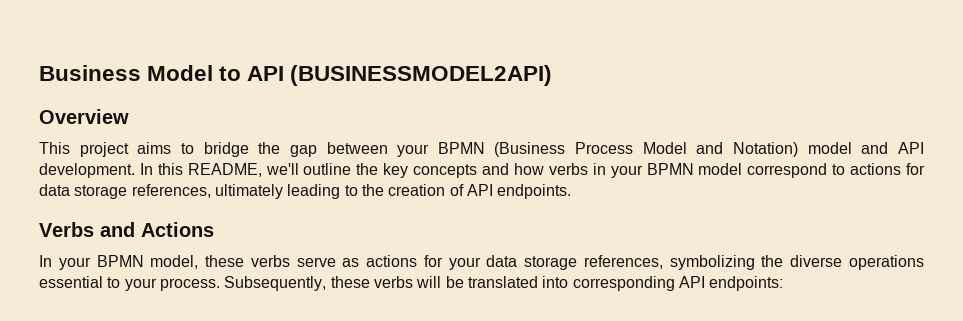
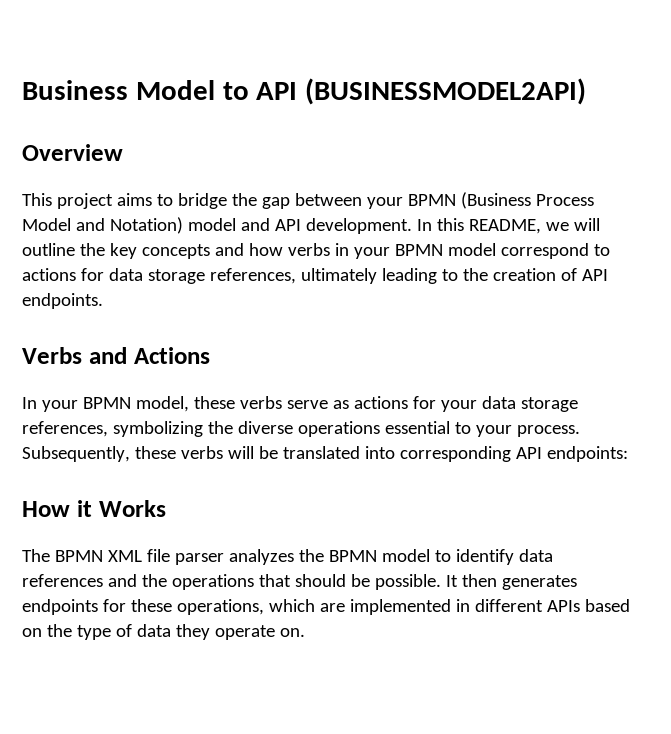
[265,163,299,175] we'll -> [545,218,600,231] we will
(784, 283) none -> [22,500,166,517] [22,549,553,565] [22,574,577,590] [22,599,630,615] [22,624,305,640] // How it Works // The BPMN XML file parser analyzes the BPMN model to identify data references and the operations that should be possible. It then generates endpoints for these operations, which are implemented in different APIs based on the type of data they operate on.

